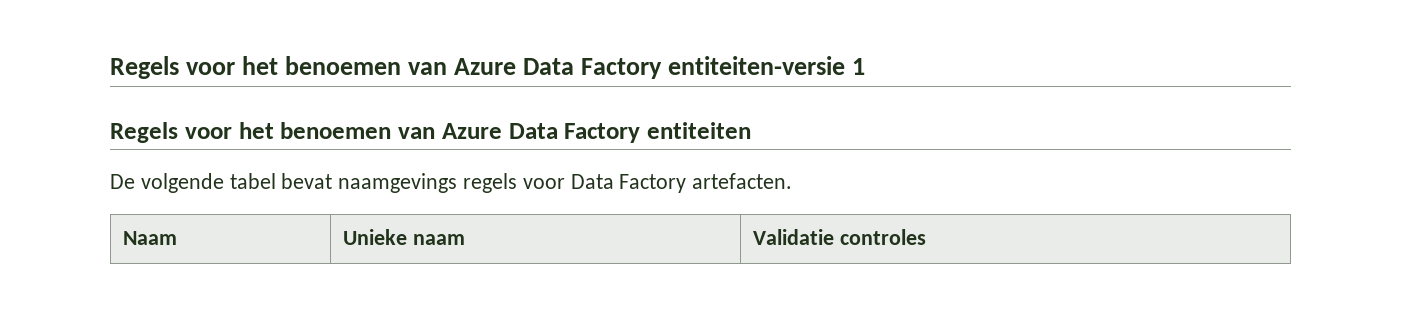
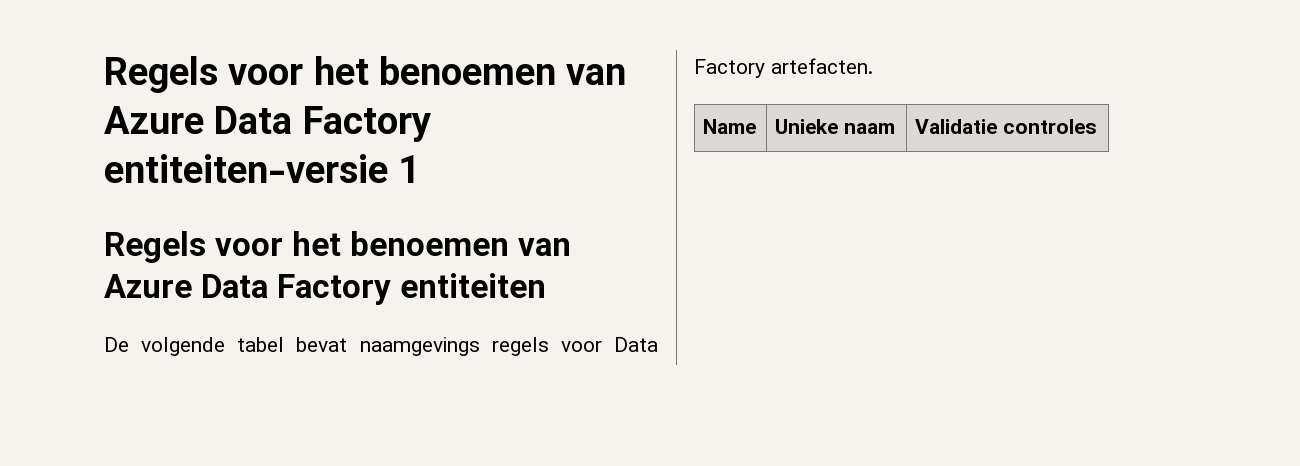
[122,231,177,245] Naam -> [703,119,757,134] Name

